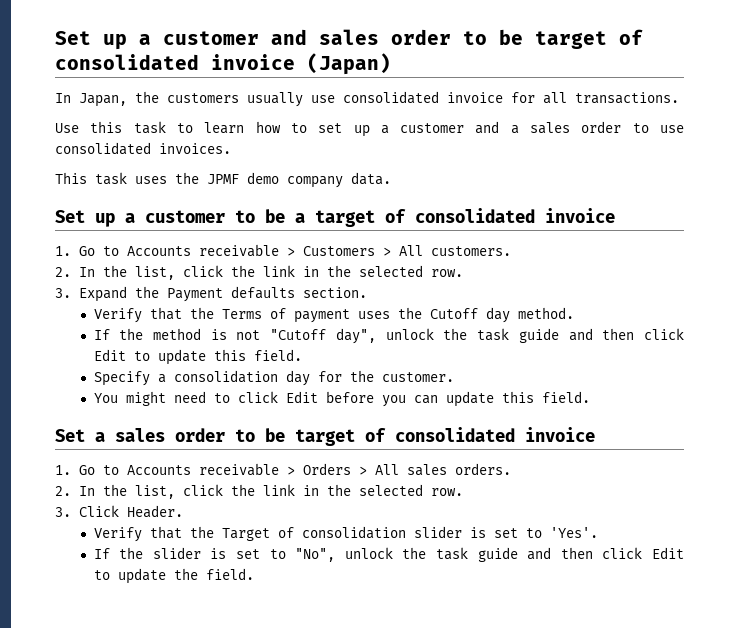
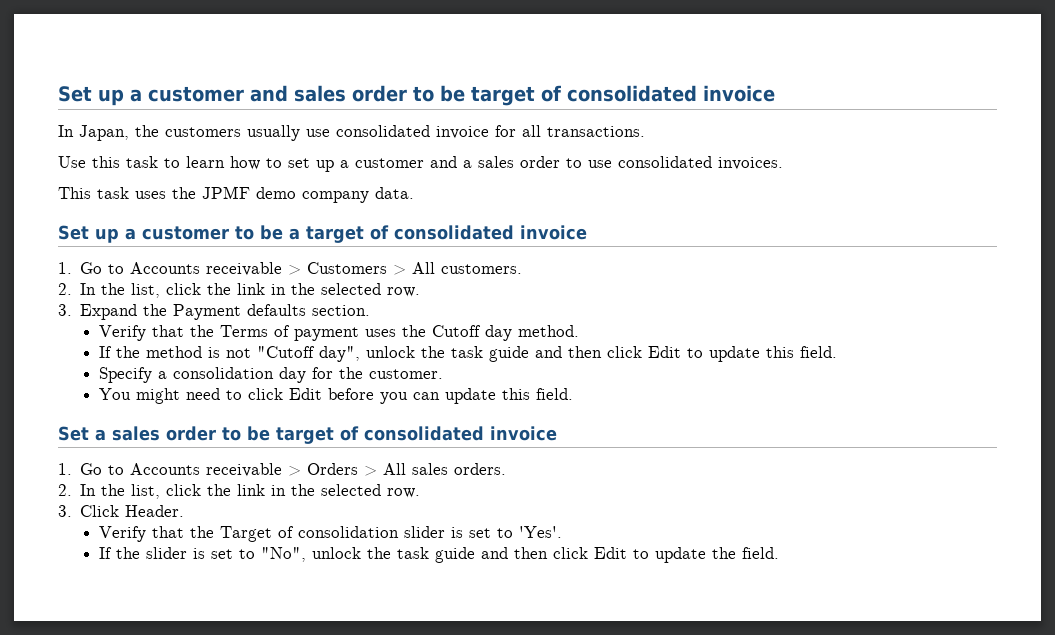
[307,53,391,75] (Japan) -> (775, 93) none

